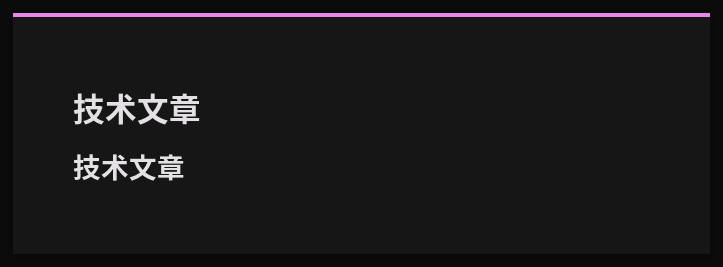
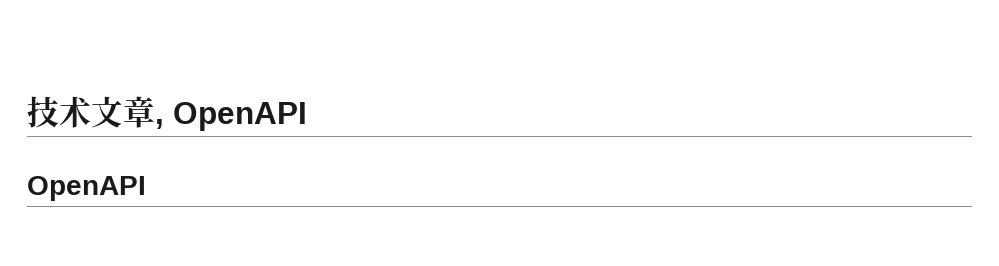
[73,93,201,125] [73,154,185,181] 技术文章 // 技术文章 -> [27,96,307,131] [27,176,146,201] 技术文章, OpenAPI // OpenAPI

